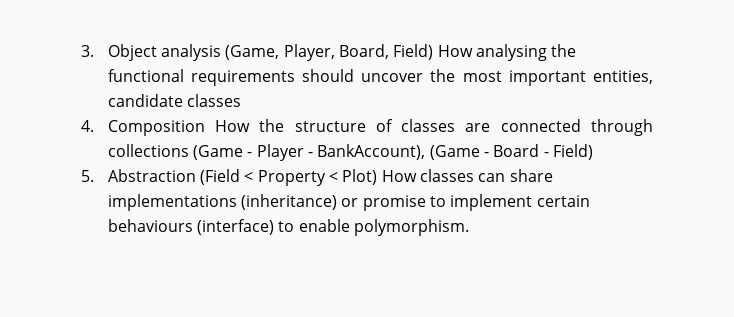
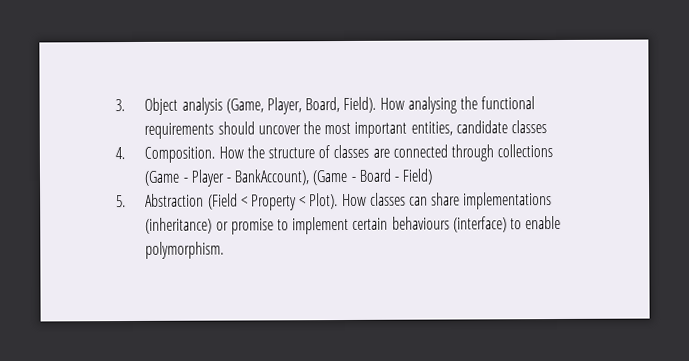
[393,44,434,60] Field) -> [343,96,377,114] Field).
[107,120,205,136] Composition -> [144,146,216,163] Composition.
[342,169,378,185] Plot) -> [309,193,339,210] Plot).

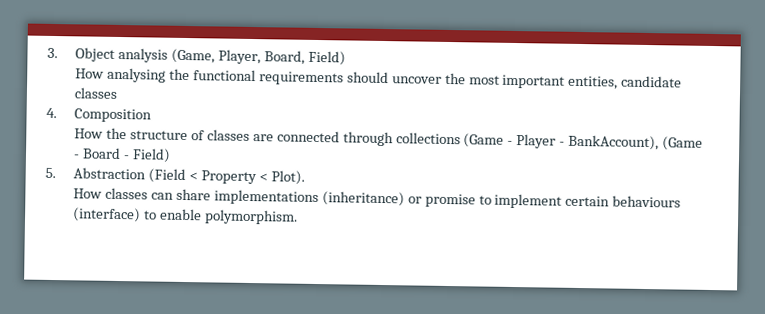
[343,96,377,114] Field). -> [307,50,346,66] Field) //
[144,146,216,163] Composition. -> [74,108,153,123] Composition //
(339, 201) none -> (305, 177) //

